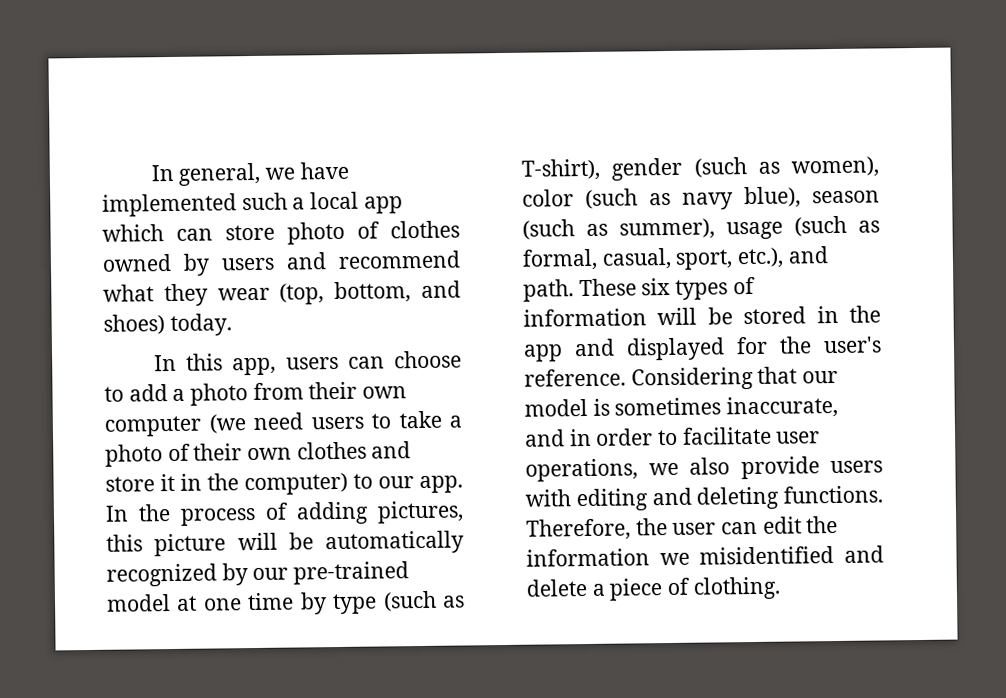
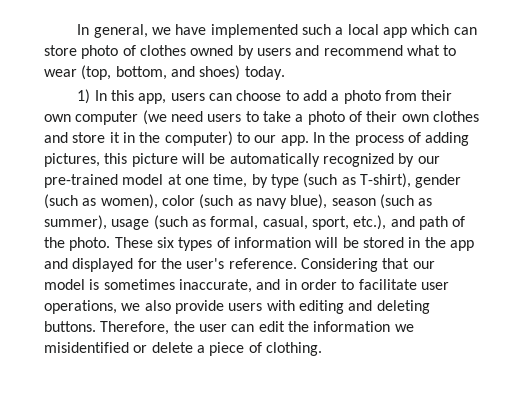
[163,283,208,307] they -> [443,45,457,56] to
(232, 325) none -> [77,89,91,104] 1)
[247,592,295,611] time -> [213,174,248,188] time,
[523,279,574,302] path. -> [418,216,466,230] [44,237,111,251] path of the photo.
[783,485,883,504] functions. -> [44,321,96,332] buttons.
[844,545,884,563] and -> [133,345,148,353] or

